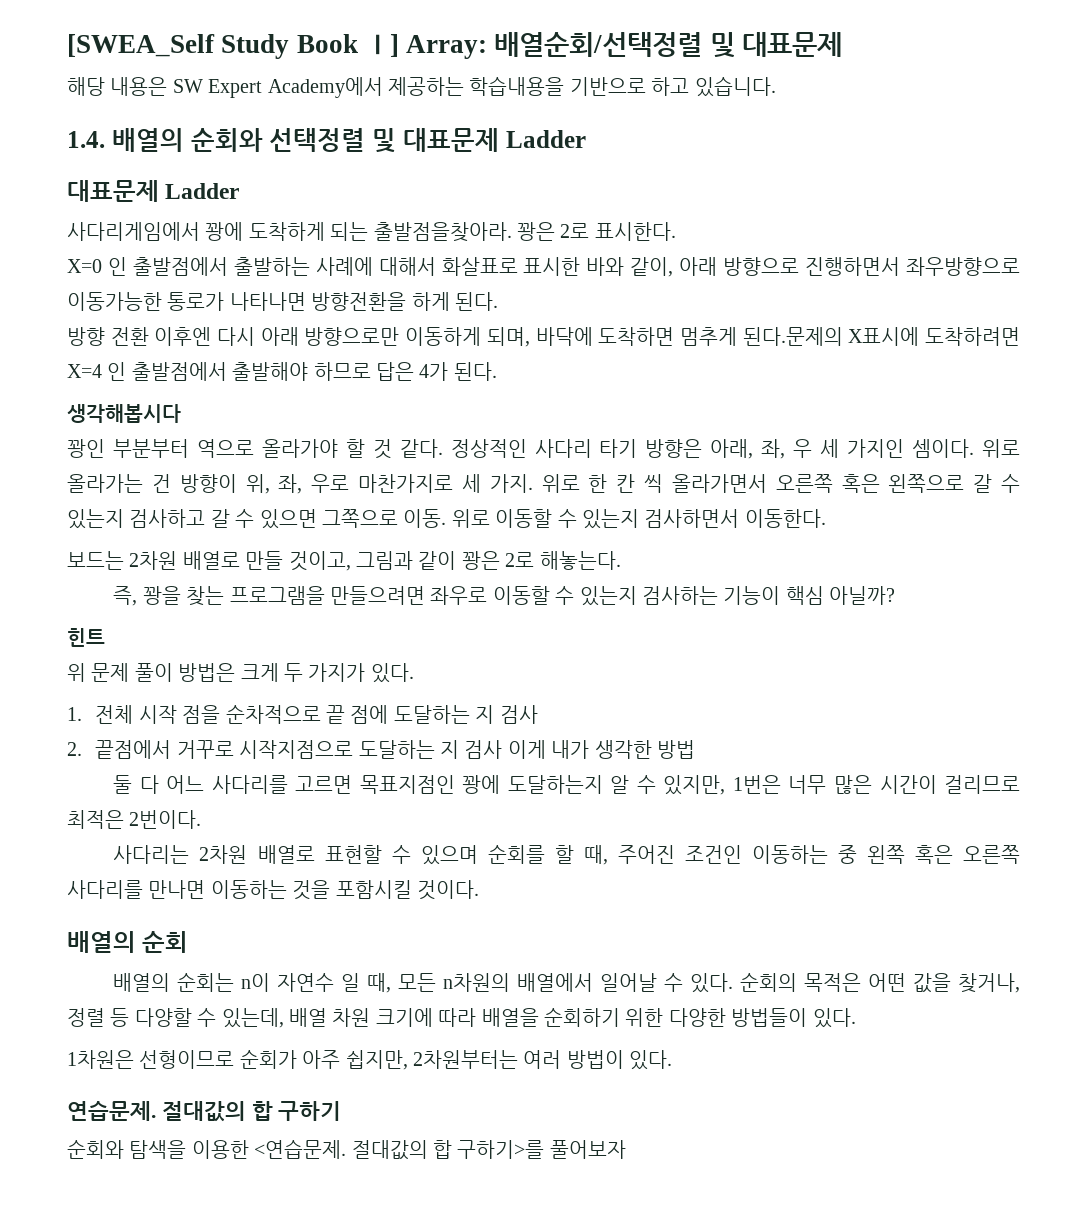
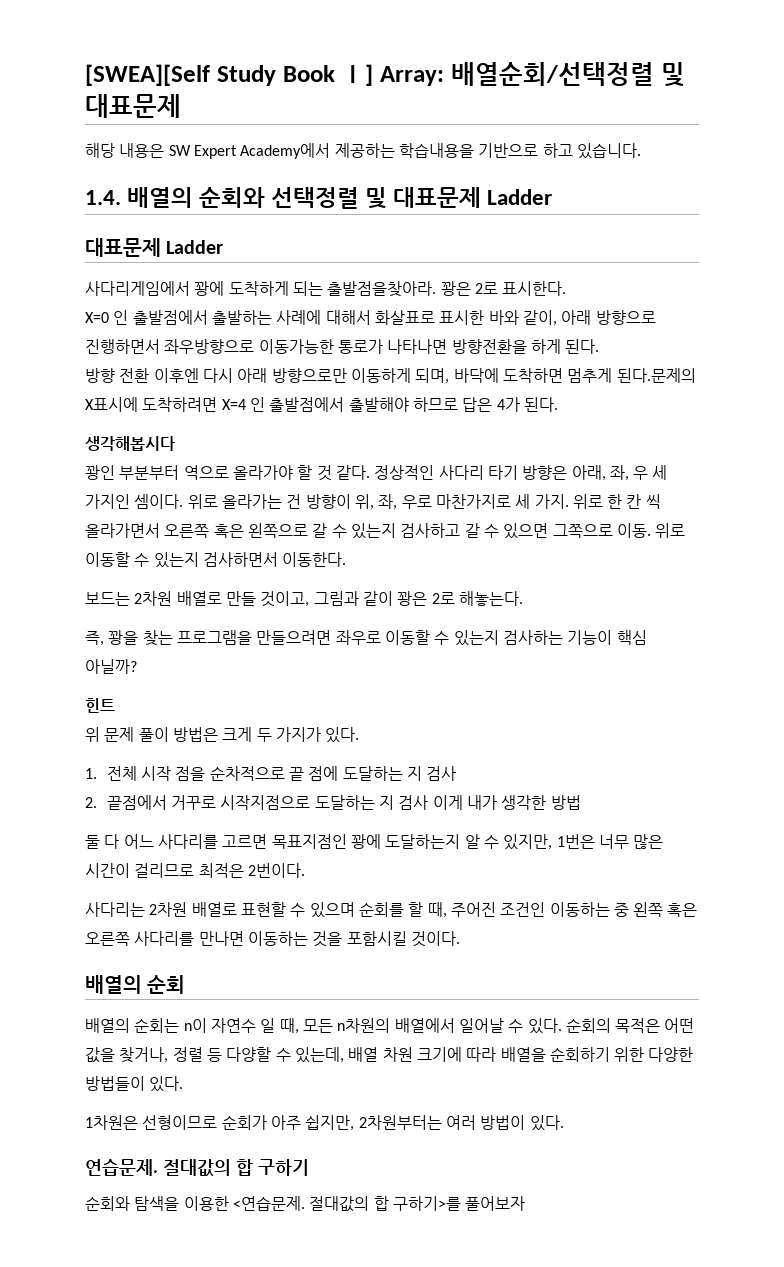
[67,34,215,57] [SWEA_Self -> [85,64,210,86] [SWEA][Self

